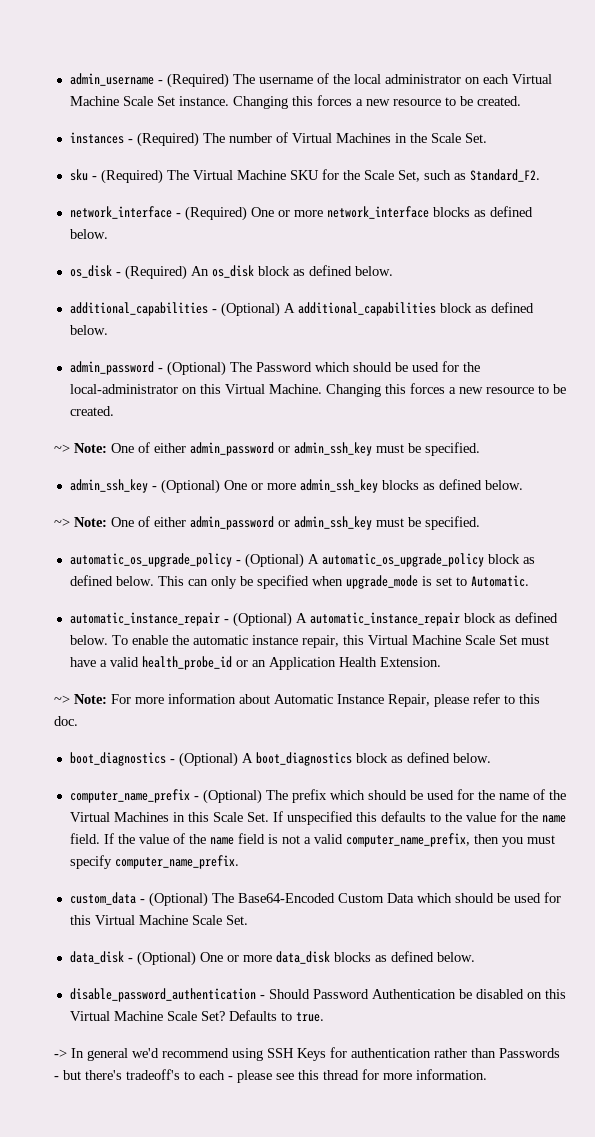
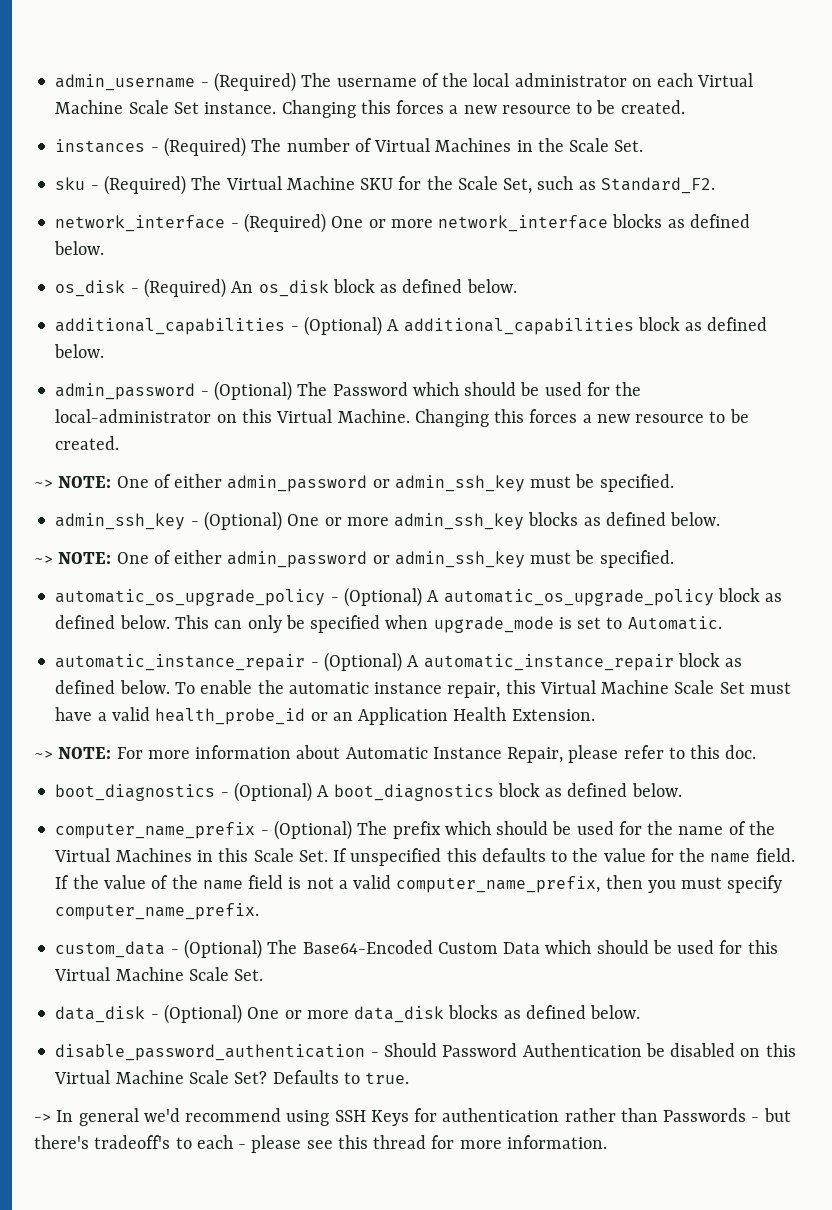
[74,443,107,453] Note: -> [58,476,112,488] NOTE:
[74,517,107,527] Note: -> [58,552,112,564] NOTE:
[74,694,107,704] Note: -> [58,747,112,759] NOTE:

